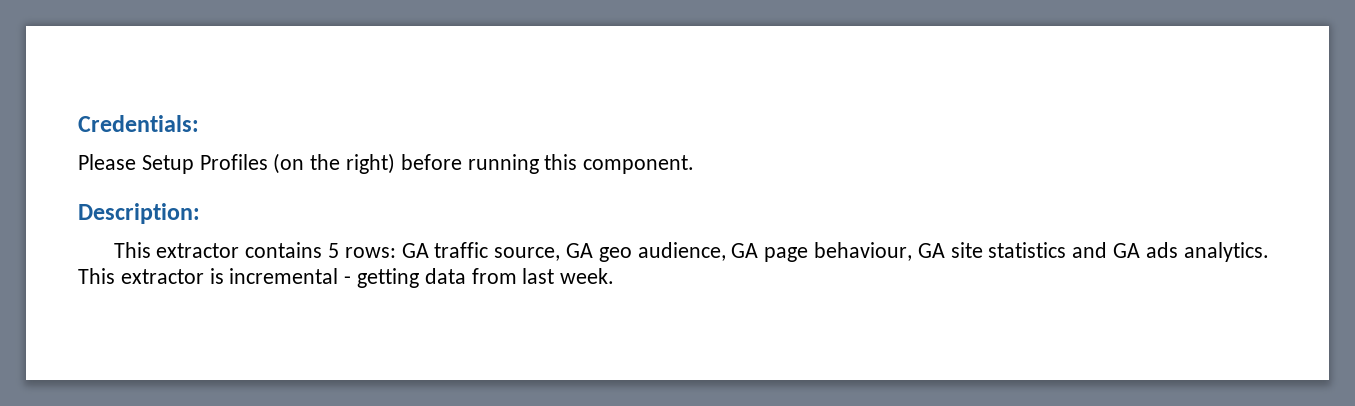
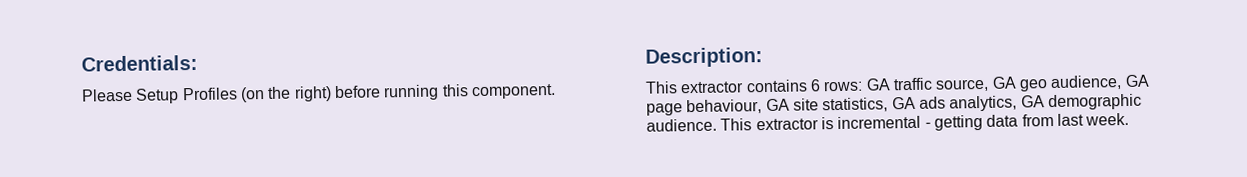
[327,243,339,258] 5 -> [809,79,821,92] 6
[988,242,1269,262] statistics and GA ads analytics. -> [822,93,1142,113] [646,118,717,132] statistics, GA ads analytics, GA demographic audience.

